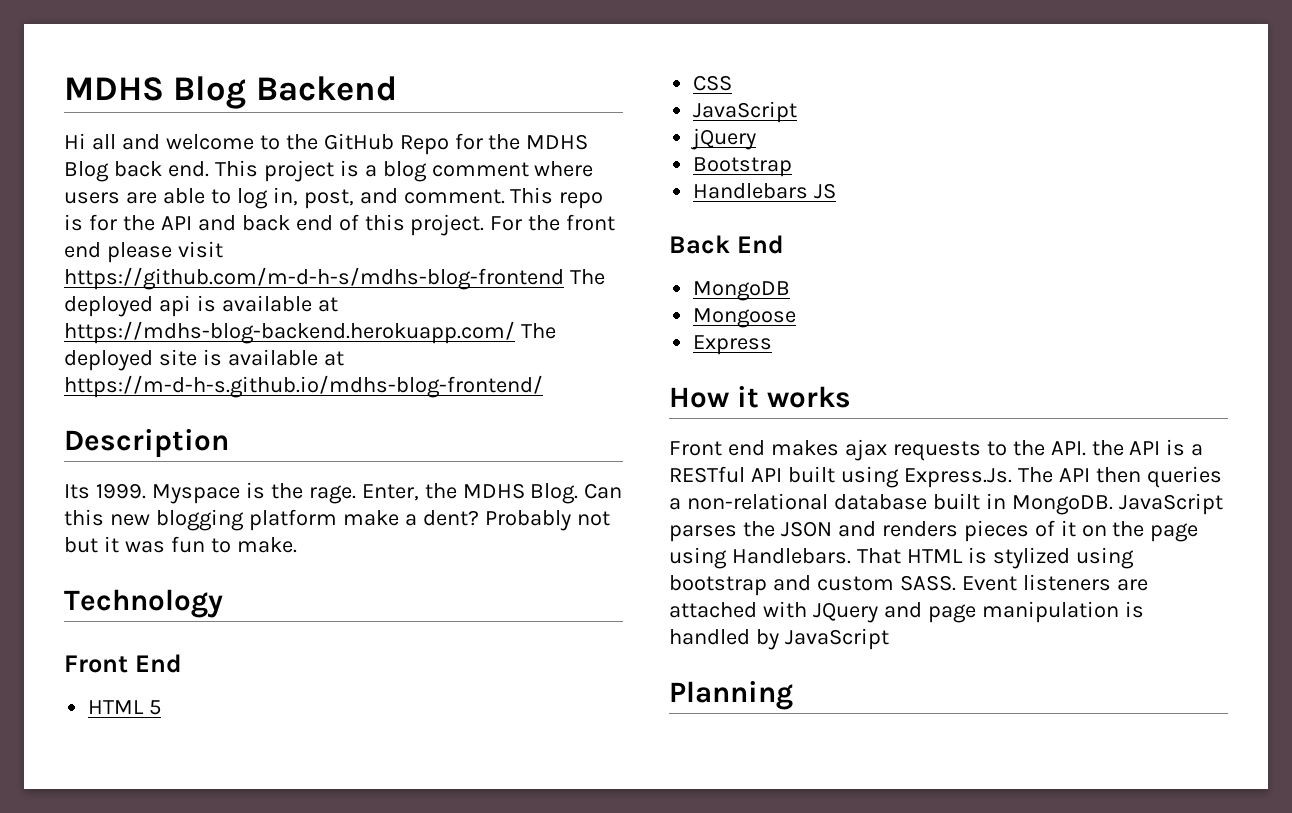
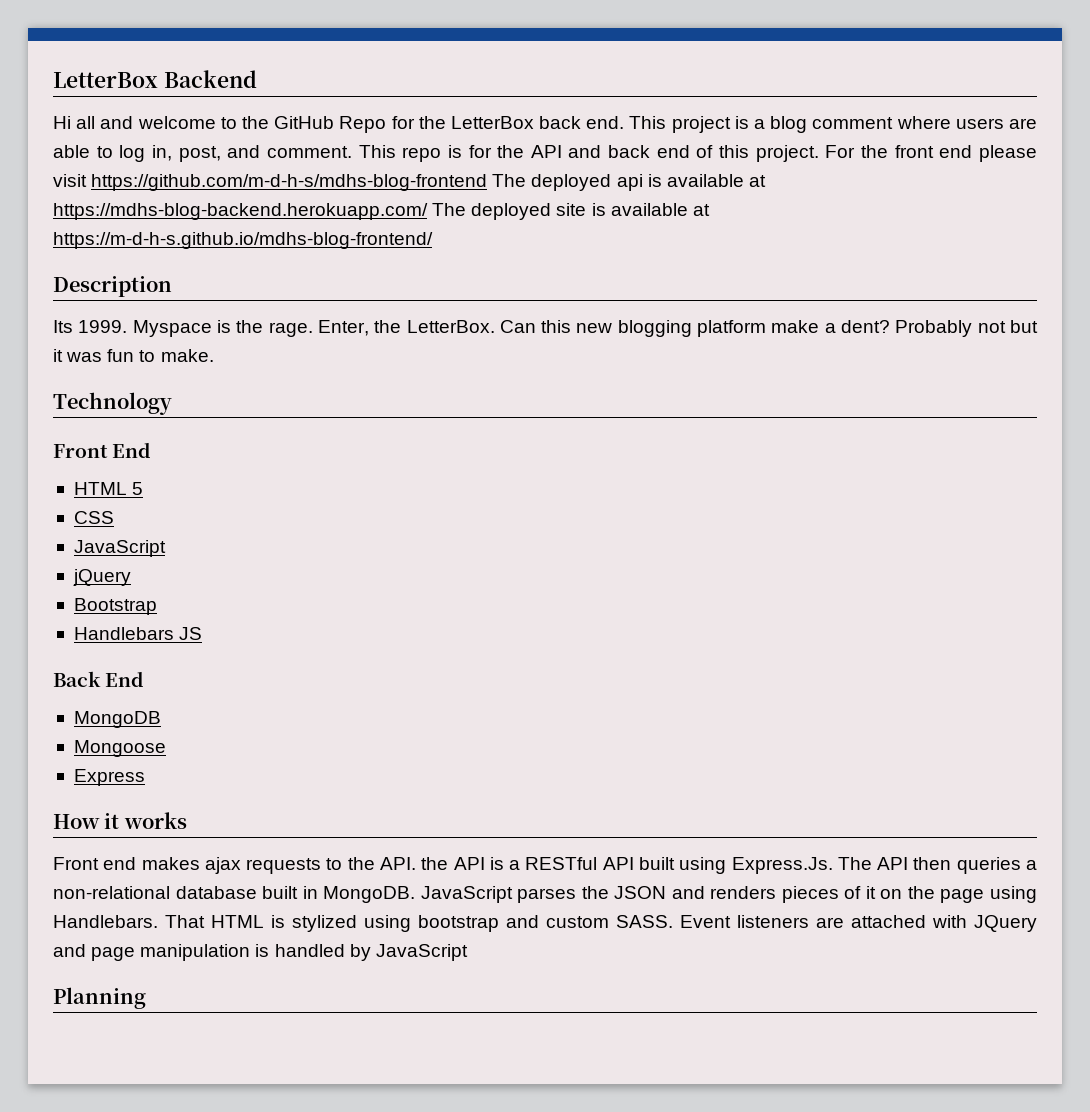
[64,76,247,109] MDHS Blog -> [53,72,158,88] LetterBox
[526,134,589,150] [64,161,109,182] MDHS Blog -> [450,116,534,129] LetterBox
[462,483,579,504] MDHS Blog. -> [406,320,495,333] LetterBox.

